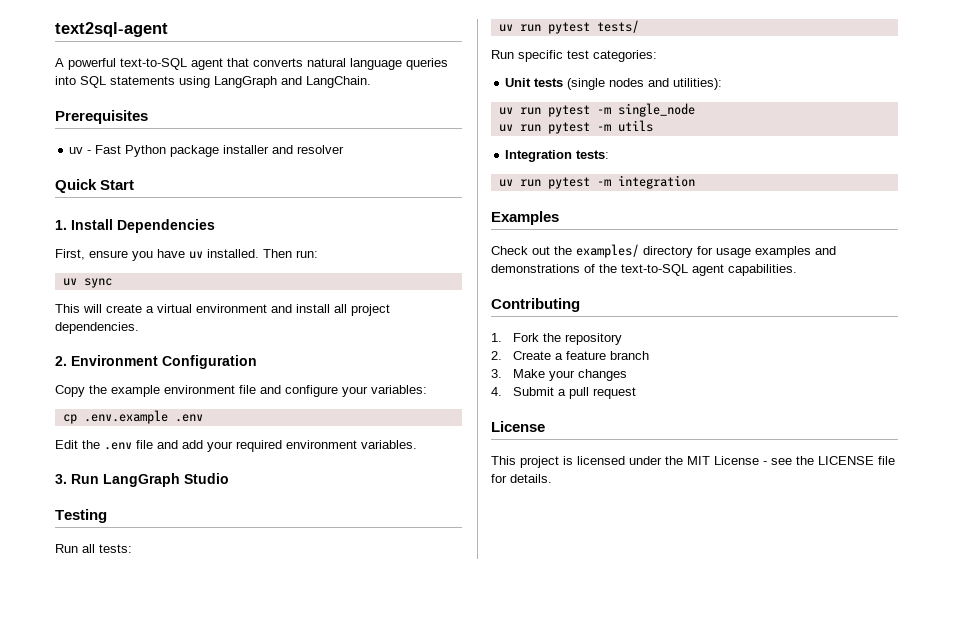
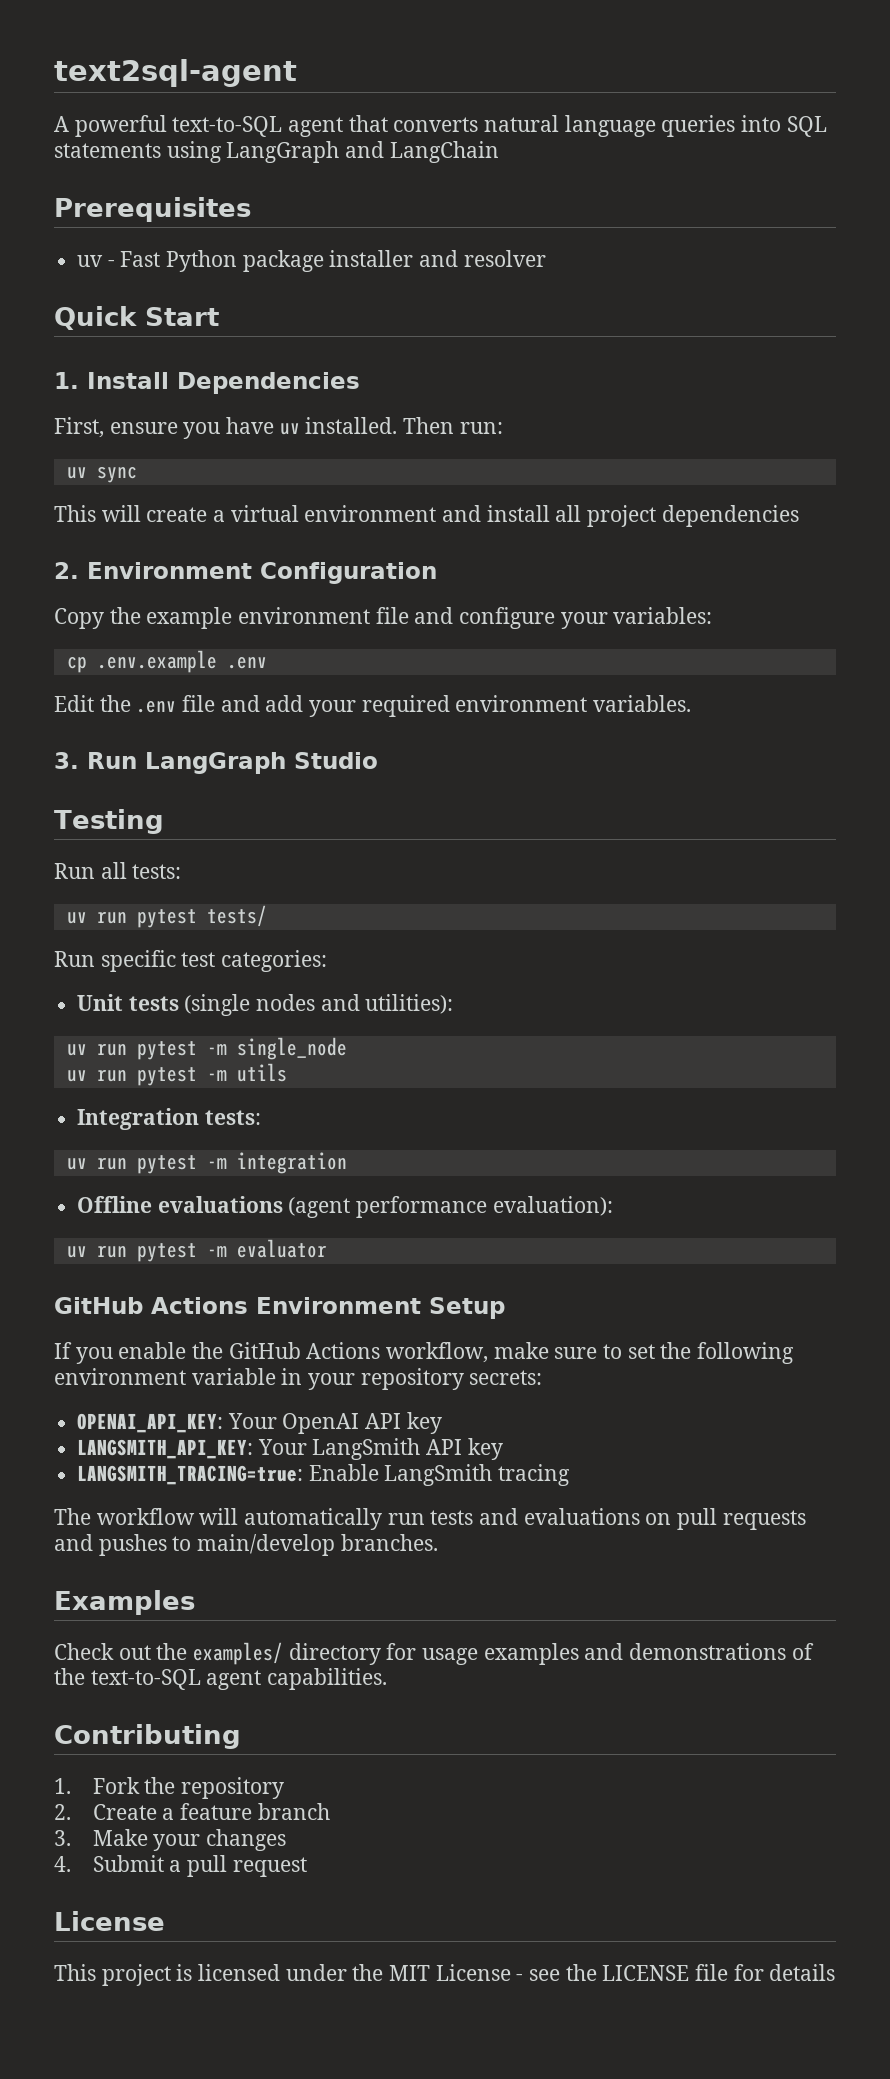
[306,76,371,88] LangChain. -> [389,141,499,163] LangChain
[55,322,139,334] dependencies. -> [661,505,799,527] dependencies
(695, 182) none -> [77,1196,613,1218] [66,1239,327,1262] [54,1297,505,1319] [54,1342,795,1364] [54,1368,543,1390] [77,1412,442,1434] [77,1438,503,1460] [77,1464,571,1486] [54,1508,806,1530] [54,1534,438,1556] // Offline evaluations (agent performance evaluation): // uv run pytest -m evaluator // GitHub Actions Environment Setup // If you enable the GitHub Actions workflow, make sure to set the following environment variable in your repository secrets: // OPENAI_API_KEY: Your OpenAI API key // LANGSMITH_API_KEY: Your LangSmith API key // LANGSMITH_TRACING=true: Enable LangSmith tracing // The workflow will automatically run tests and evaluations on pull requests and pushes to main/develop branches.
[510,474,552,483] details. -> [769,1964,836,1981] details

